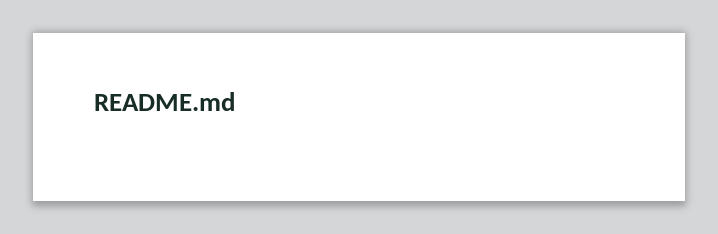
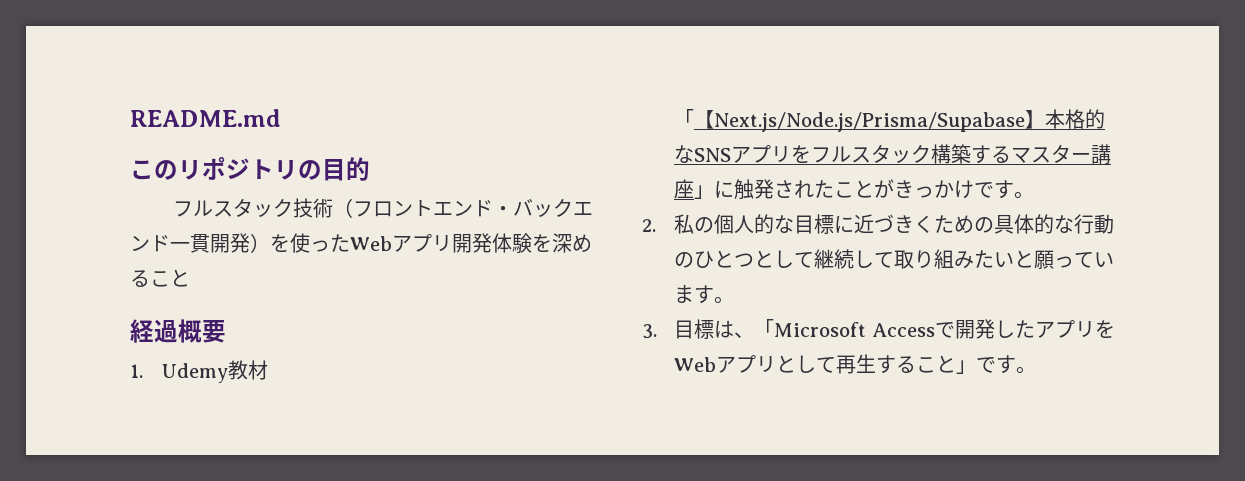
(235, 101) none -> [130,157,370,181] [172,198,593,218] [130,233,592,254] [130,269,190,287] [130,319,226,343] [130,360,268,383] [673,109,1105,132] [673,144,1111,164] [673,179,1034,200] [642,214,1114,234] [673,249,1114,269] [673,285,734,304] [642,319,1115,339] [673,354,1036,374] // このリポジトリの目的 // フルスタック技術（フロントエンド・バックエンド一貫開発）を使ったWebアプリ開発体験を深めること // 経過概要 // 1. Udemy教材「【Next.js/Node.js/Prisma/Supabase】本格的なSNSアプリをフルスタック構築するマスター講座」に触発されたことがきっかけです。 // 2.私の個人的な目標に近づきくための具体的な行動のひとつとして継続して取り組みたいと願っています。 // 3.目標は、「Microsoft Accessで開発したアプリをWebアプリとして再生すること」です。

